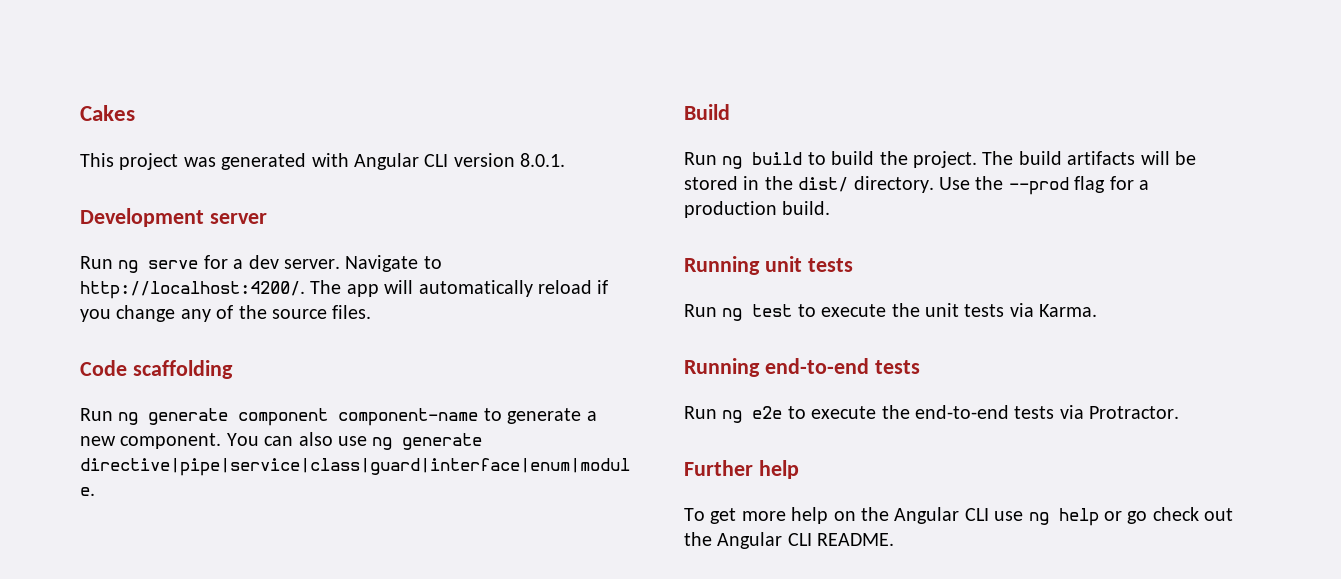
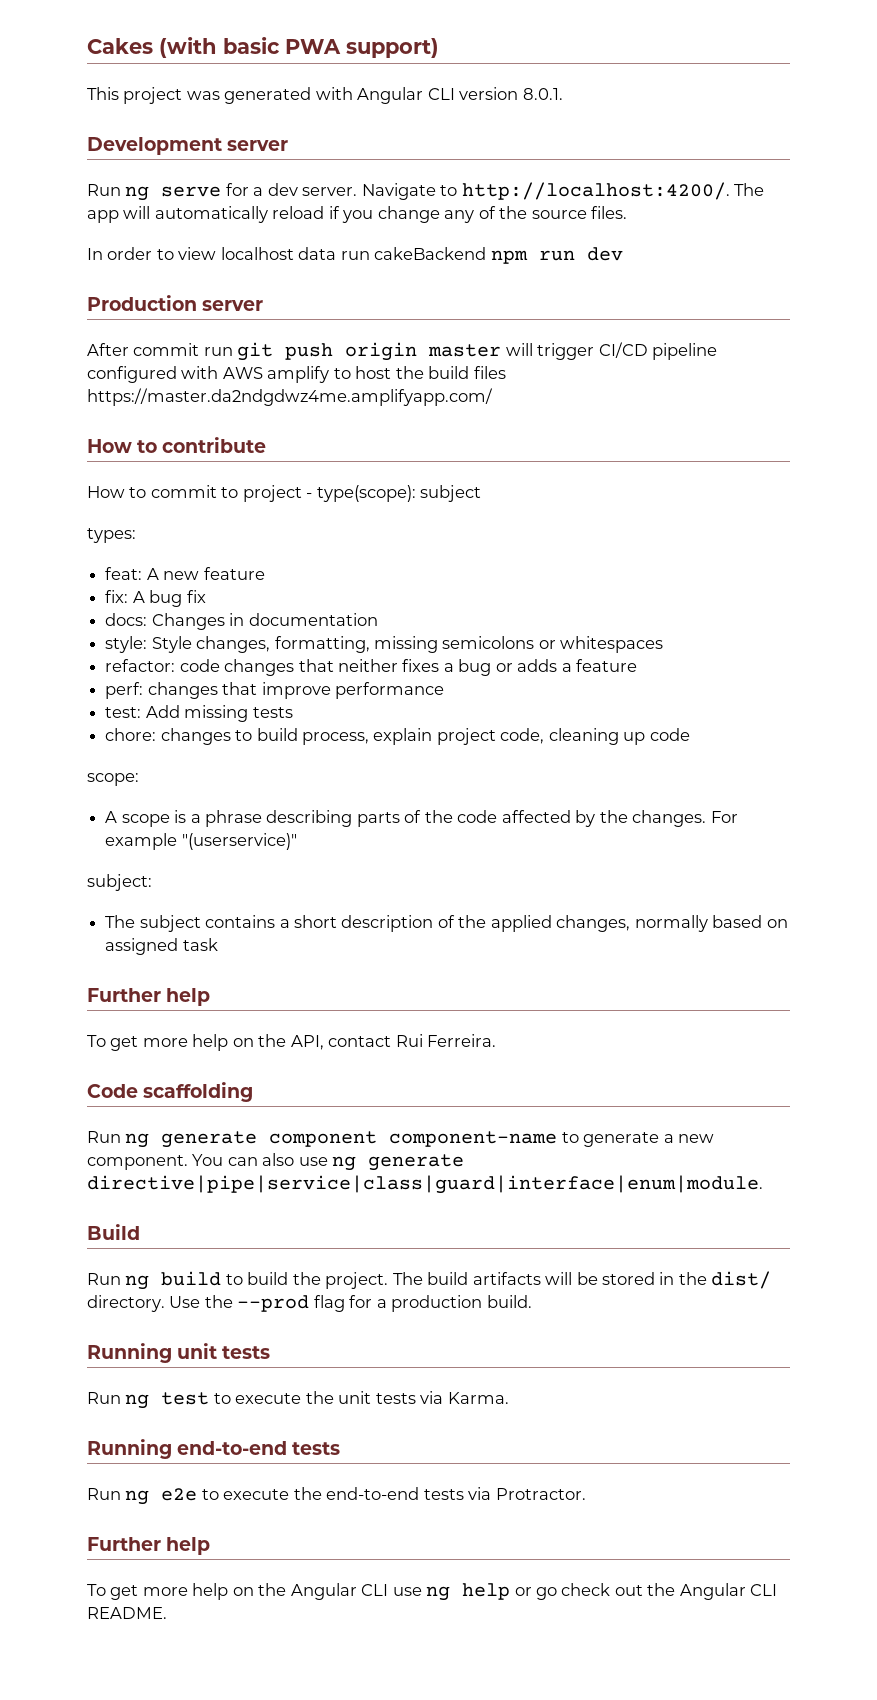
(135, 113) none -> [159,37,439,58] (with basic PWA support)
(372, 312) none -> [87,247,623,264] [87,295,264,311] [87,342,718,361] [87,366,506,383] [87,388,493,406] [87,437,267,453] [87,485,482,502] [87,528,136,543] [105,567,265,580] [105,590,206,607] [105,613,378,630] [105,636,664,653] [105,659,638,676] [105,682,444,699] [105,705,293,722] [105,728,690,745] [87,773,139,786] [105,810,738,827] [105,833,297,850] [87,874,152,891] [105,915,788,932] [105,938,218,955] [87,988,211,1006] [87,1034,497,1051] // In order to view localhost data run cakeBackend npm run dev // Production server // After commit run git push origin master will trigger CI/CD pipeline configured with AWS amplify to host the build files https://master.da2ndgdwz4me.amplifyapp.com/ // How to contribute // How to commit to project - type(scope): subject // types: // feat: A new feature // fix: A bug fix // docs: Changes in documentation // style: Style changes, formatting, missing semicolons or whitespaces // refactor: code changes that neither fixes a bug or adds a feature // perf: changes that improve performance // test: Add missing tests // chore: changes to build process, explain project code, cleaning up code // scope: // A scope is a phrase describing parts of the code affected by the changes. For example "(userservice)" // subject: // The subject contains a short description of the applied changes, normally based on assigned task // Further help // To get more help on the API, contact Rui Ferreira.

